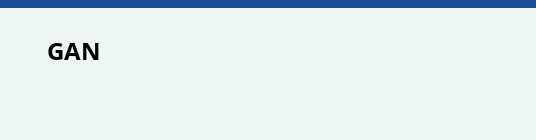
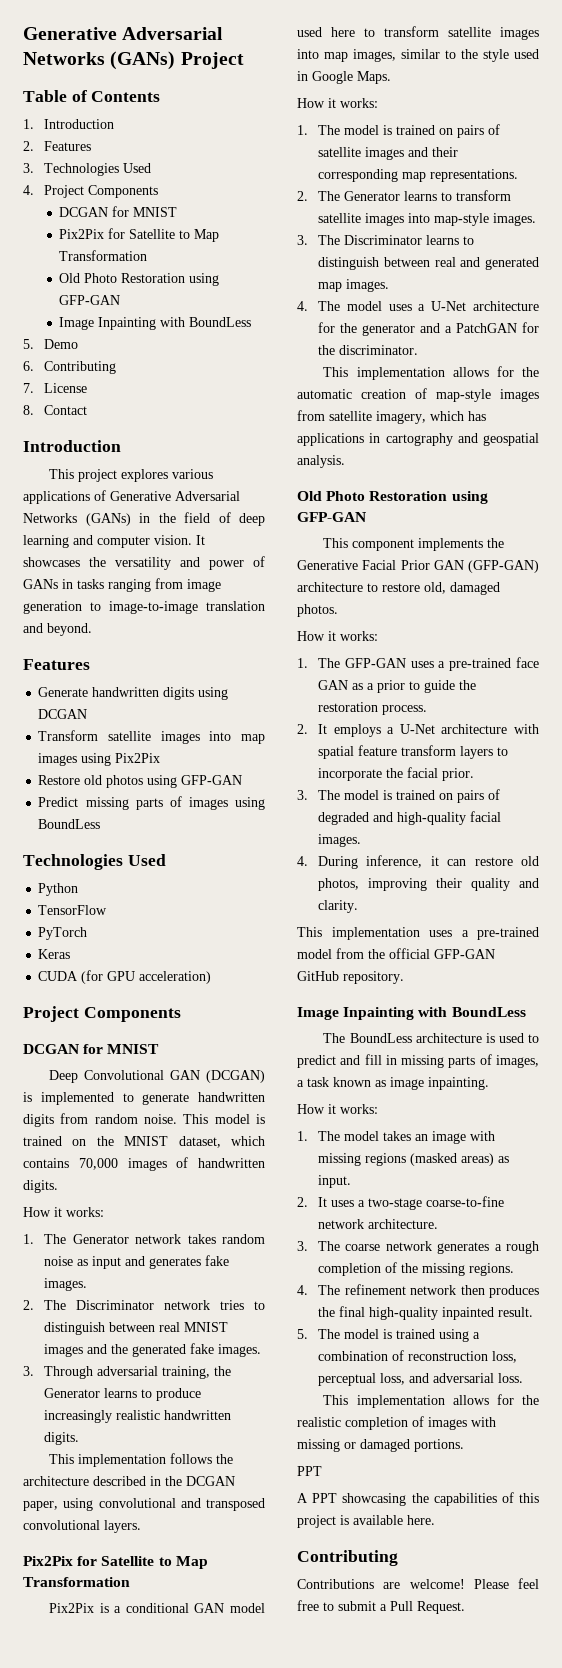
[47,43,101,60] GAN -> [23,27,224,40] [23,51,244,70] [23,90,161,102] [23,119,115,129] [23,141,92,151] [23,163,152,176] [23,185,159,198] [59,206,178,217] [59,228,220,242] [59,250,148,261] [59,273,220,286] [59,295,121,305] [59,317,252,330] [23,339,79,349] [23,361,117,374] [23,383,88,393] [23,405,88,415] [23,440,121,452] [49,469,214,482] [23,490,240,504] [23,512,265,526] [23,535,205,548] [23,556,265,570] [23,578,221,592] [23,601,265,614] [23,623,92,636] [23,659,90,670] [38,687,229,700] [38,709,88,719] [38,730,265,744] [38,753,161,766] [38,775,243,788] [38,796,265,810] [38,819,101,829] [23,854,166,870] [38,883,79,896] [38,905,108,915] [38,927,88,940] [38,949,71,959] [38,970,212,984] [23,1006,181,1022] [23,1044,160,1054] [49,1070,265,1083] [23,1092,265,1105] [23,1113,265,1127] [23,1136,265,1148] [23,1157,265,1171] [23,1180,58,1193] [23,1207,104,1217] [23,1234,265,1244] [44,1255,230,1269] [44,1278,88,1291] [23,1300,265,1310] [44,1322,229,1335] [44,1343,262,1357] [23,1366,232,1379] [44,1388,202,1401] [44,1410,232,1423] [44,1432,80,1445] [49,1453,234,1467] [23,1476,235,1486] [23,1498,265,1511] [23,1520,141,1533] [23,1556,208,1569] [23,1577,130,1587] [49,1603,265,1613] [297,26,539,40] [297,49,539,62] [297,71,391,84] [297,98,378,108] [297,124,501,138] [318,147,459,160] [318,169,519,182] [297,190,512,201] [318,213,537,226] [297,235,475,245] [318,257,539,270] [318,279,390,292] [297,301,539,311] [318,322,539,336] [318,345,419,355] [323,366,539,380] [297,388,539,402] [297,410,486,424] [297,433,539,446] [297,455,345,468] [297,491,488,504] [297,512,366,522] [323,538,505,551] [297,560,539,573] [297,582,500,595] [297,604,338,617] [297,631,378,641] [297,657,539,671] [318,680,477,693] [318,702,428,715] [297,724,539,737] [318,745,509,759] [318,767,475,781] [297,789,501,803] [318,811,502,825] [318,834,362,847] [297,855,539,869] [318,878,539,891] [318,900,359,913] [297,927,539,940] [297,948,495,959] [297,971,404,984] [297,1007,526,1020] [323,1033,539,1043] [297,1054,539,1068] [297,1077,489,1090] [297,1104,378,1114] [297,1131,496,1144] [318,1153,510,1166] [318,1175,352,1188] [297,1196,505,1210] [318,1219,439,1229] [297,1241,539,1254] [318,1262,515,1276] [297,1284,539,1298] [318,1306,534,1320] [297,1329,481,1342] [318,1350,518,1363] [318,1373,524,1386] [323,1394,539,1408] [297,1416,496,1430] [297,1439,464,1452] [297,1466,322,1476] [297,1492,539,1506] [297,1515,435,1528] [297,1550,398,1566] [297,1578,539,1589] [297,1600,465,1614] Generative Adversarial Networks (GANs) Project // Table of Contents // 1. Introduction // 2. Features // 3. Technologies Used // 4. Project Components // DCGAN for MNIST // Pix2Pix for Satellite to Map Transformation // Old Photo Restoration using GFP-GAN // Image Inpainting with BoundLess // 5. Demo // 6. Contributing // 7. License // 8. Contact // Introduction // This project explores various applications of Generative Adversarial Networks (GANs) in the field of deep learning and computer vision. It showcases the versatility and power of GANs in tasks ranging from image generation to image-to-image translation and beyond. // Features // Generate handwritten digits using DCGAN // Transform satellite images into map images using Pix2Pix // Restore old photos using GFP-GAN // Predict missing parts of images using BoundLess // Technologies Used // Python // TensorFlow // PyTorch // Keras // CUDA (for GPU acceleration) // Project Components // DCGAN for MNIST // Deep Convolutional GAN (DCGAN) is implemented to generate handwritten digits from random noise. This model is trained on the MNIST dataset, which contains 70,000 images of handwritten digits. // How it works: // 1. The Generator network takes random noise as input and generates fake images. // 2. The Discriminator network tries to distinguish between real MNIST images and the generated fake images. // 3. Through adversarial training, the Generator learns to produce increasingly realistic handwritten digits. // This implementation follows the architecture described in the DCGAN paper, using convolutional and transposed convolutional layers. // Pix2Pix for Satellite to Map Transformation // Pix2Pix is a conditional GAN model used here to transform satellite images into map images, similar to the style used in Google Maps. // How it works: // 1. The model is trained on pairs of satellite images and their corresponding map representations. // 2. The Generator learns to transform satellite images into map-style images. // 3. The Discriminator learns to distinguish between real and generated map images. // 4. The model uses a U-Net architecture for the generator and a PatchGAN for the discriminator. // This implementation allows for the automatic creation of map-style images from satellite imagery, which has applications in cartography and geospatial analysis. // Old Photo Restoration using GFP-GAN // This component implements the Generative Facial Prior GAN (GFP-GAN) architecture to restore old, damaged photos. // How it works: // 1. The GFP-GAN uses a pre-trained face GAN as a prior to guide the restoration process. // 2. It employs a U-Net architecture with spatial feature transform layers to incorporate the facial prior. // 3. The model is trained on pairs of degraded and high-quality facial images. // 4. During inference, it can restore old photos, improving their quality and clarity. // This implementation uses a pre-trained model from the official GFP-GAN GitHub repository. // Image Inpainting with BoundLess // The BoundLess architecture is used to predict and fill in missing parts of images, a task known as image inpainting. // How it works: // 1. The model takes an image with missing regions (masked areas) as input. // 2. It uses a two-stage coarse-to-fine network architecture. // 3. The coarse network generates a rough completion of the missing regions. // 4. The refinement network then produces the final high-quality inpainted result. // 5. The model is trained using a combination of reconstruction loss, perceptual loss, and adversarial loss. // This implementation allows for the realistic completion of images with missing or damaged portions. // PPT // A PPT showcasing the capabilities of this project is available here. // Contributing // Contributions are welcome! Please feel free to submit a Pull Request.

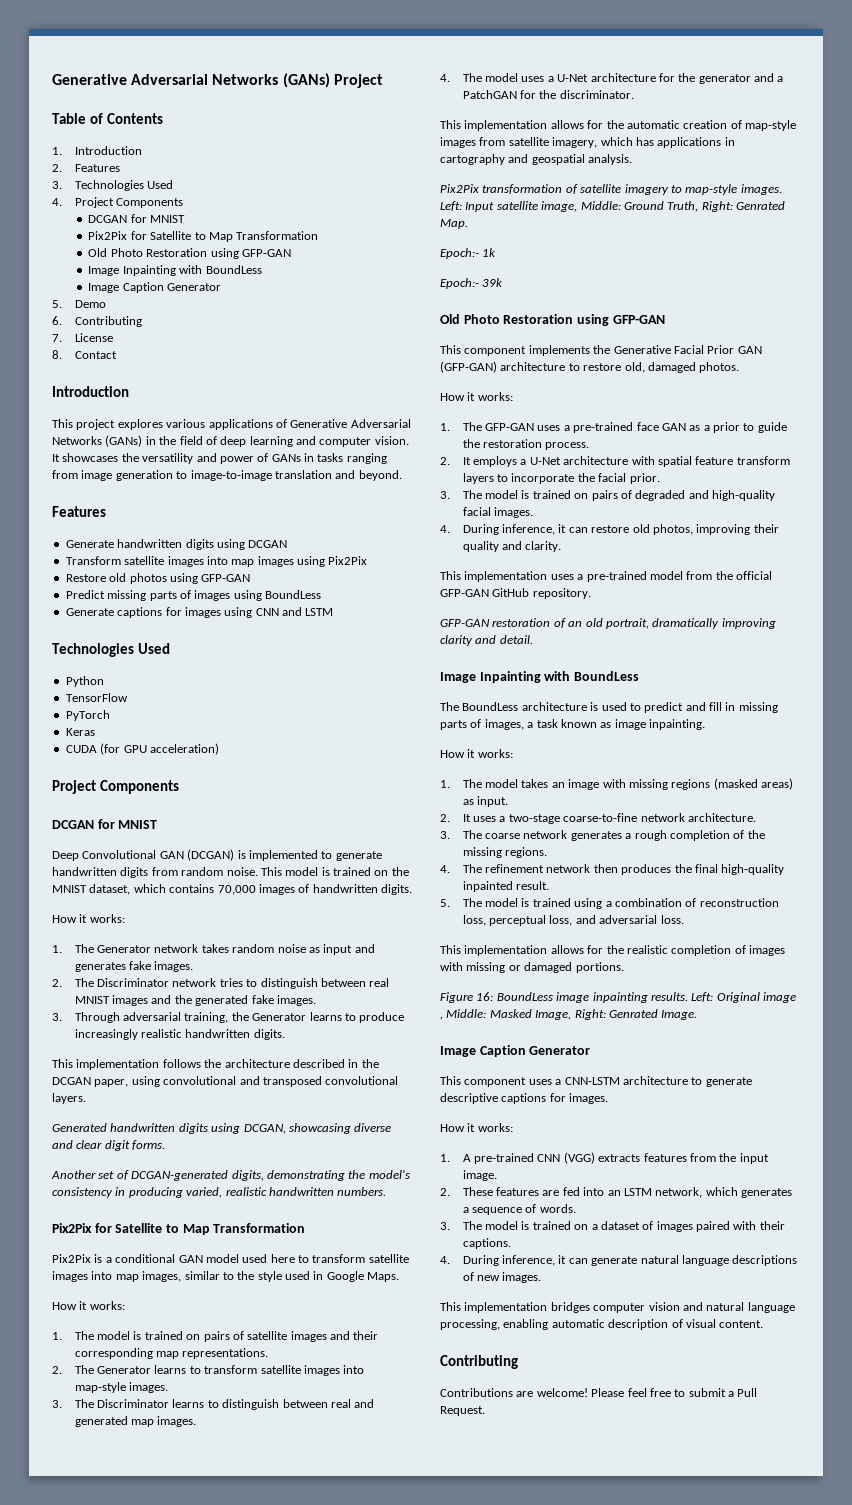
(252, 322) none -> [88,282,222,293] // Image Caption Generator
(101, 824) none -> [65,607,334,618] // Generate captions for images using CNN and LSTM
(141, 1526) none -> [52,1123,392,1134] [52,1140,166,1151] [51,1170,410,1181] [52,1187,387,1198] // Generated handwritten digits using DCGAN, showcasing diverse and clear digit forms. // Another set of DCGAN-generated digits, demonstrating the model's consistency in producing varied, realistic handwritten numbers.
(345, 461) none -> [440,184,782,195] [440,201,785,212] [440,219,468,229] [440,248,497,259] [440,278,504,289] // Pix2Pix transformation of satellite imagery to map-style images. Left: Input satellite image, Middle: Ground Truth, Right: Genrated Map. // Epoch:- 1k // Epoch:- 39k
(404, 977) none -> [440,618,776,629] [440,635,533,646] // GFP-GAN restoration of an old portrait, dramatically improving clarity and detail.
[297,1466,322,1476] [297,1492,539,1506] [297,1515,435,1528] PPT // A PPT showcasing the capabilities of this project is available here. -> [440,992,796,1003] [440,1009,698,1020] [440,1045,591,1057] [440,1076,752,1087] [440,1093,609,1104] [440,1123,513,1132] [440,1152,769,1164] [462,1170,497,1181] [440,1187,793,1198] [462,1204,576,1215] [440,1221,785,1232] [462,1238,511,1249] [440,1255,798,1266] [462,1272,542,1283] [440,1302,795,1313] [440,1319,764,1330] Figure 16: BoundLess image inpainting results. Left: Original image , Middle: Masked Image, Right: Genrated Image. // Image Caption Generator // This component uses a CNN-LSTM architecture to generate descriptive captions for images. // How it works: // 1. A pre-trained CNN (VGG) extracts features from the input image. // 2. These features are fed into an LSTM network, which generates a sequence of words. // 3. The model is trained on a dataset of images paired with their captions. // 4. During inference, it can generate natural language descriptions of new images. // This implementation bridges computer vision and natural language processing, enabling automatic description of visual content.

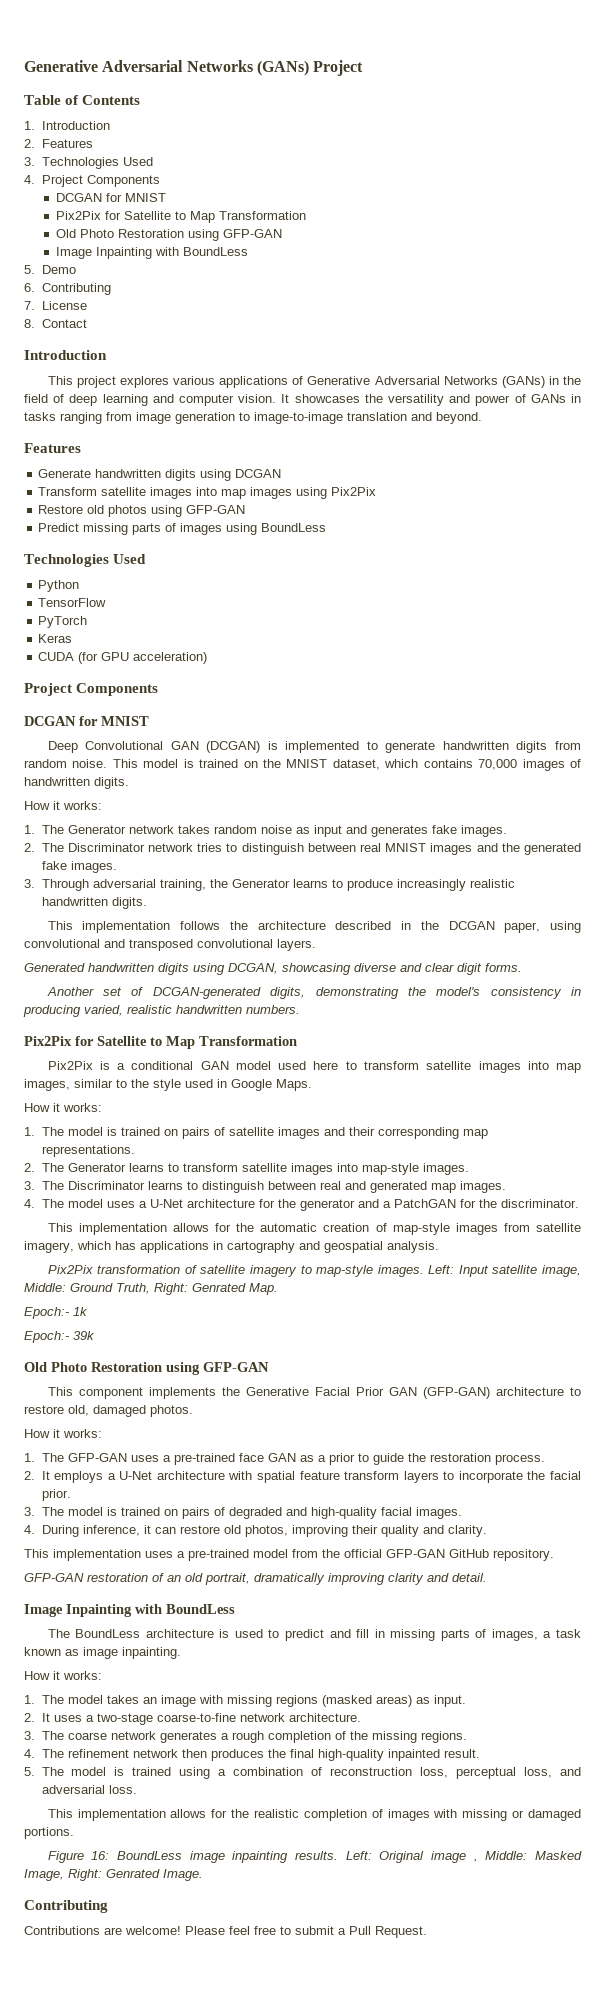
[88,282,222,293] // Image Caption Generator -> (248, 251) none
[65,607,334,618] // Generate captions for images using CNN and LSTM -> (327, 527) none
[440,1045,591,1057] [440,1076,752,1087] [440,1093,609,1104] [440,1123,513,1132] [440,1152,769,1164] [462,1170,497,1181] [440,1187,793,1198] [462,1204,576,1215] [440,1221,785,1232] [462,1238,511,1249] [440,1255,798,1266] [462,1272,542,1283] [440,1302,795,1313] [440,1319,764,1330] // Image Caption Generator // This component uses a CNN-LSTM architecture to generate descriptive captions for images. // How it works: // 1. A pre-trained CNN (VGG) extracts features from the input image. // 2. These features are fed into an LSTM network, which generates a sequence of words. // 3. The model is trained on a dataset of images paired with their captions. // 4. During inference, it can generate natural language descriptions of new images. // This implementation bridges computer vision and natural language processing, enabling automatic description of visual content. -> (203, 1875) none

